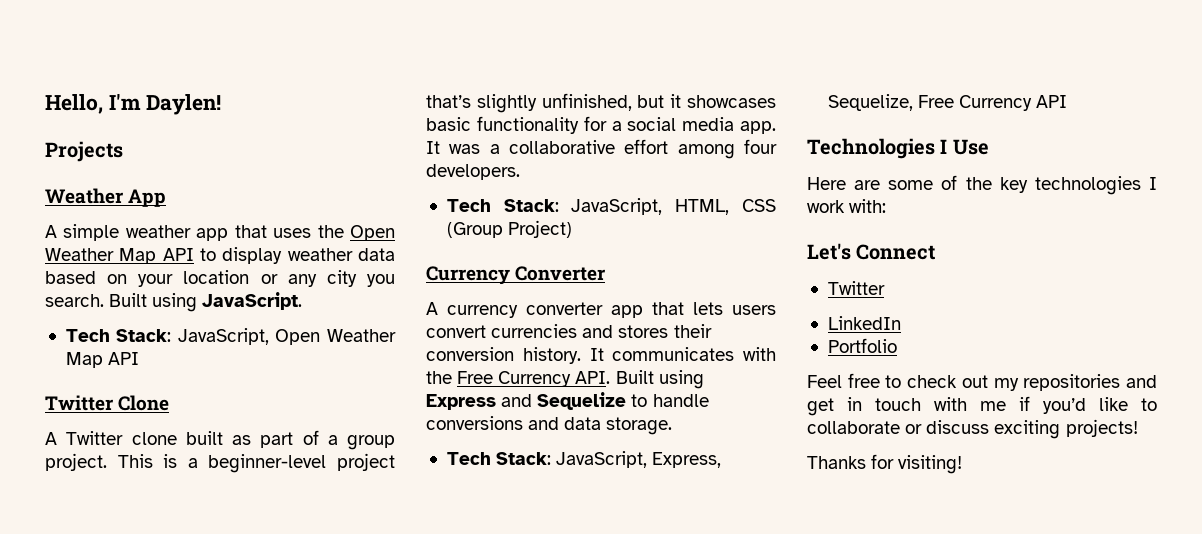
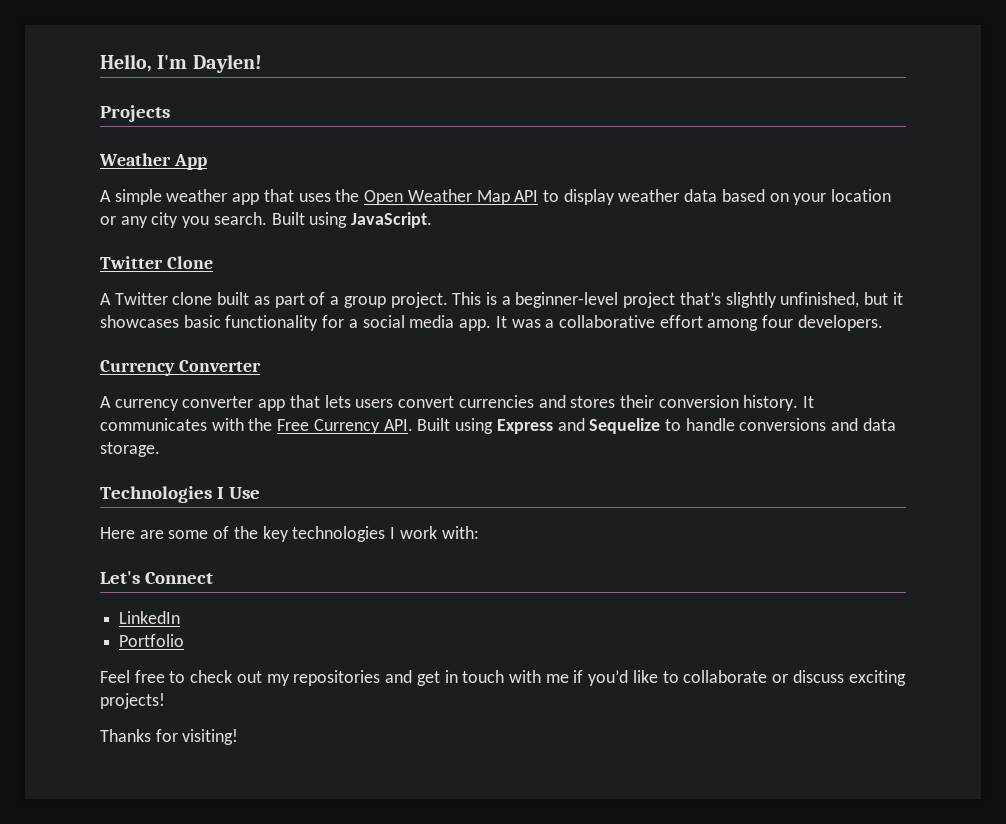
[65,328,397,345] [65,352,140,368] // Tech Stack: JavaScript, Open Weather Map API -> (433, 220) none
[446,198,776,215] [446,220,573,238] // Tech Stack: JavaScript, HTML, CSS (Group Project) -> (883, 323) none
[446,451,722,468] [827,94,1068,111] // Tech Stack: JavaScript, Express, Sequelize, Free Currency API -> (160, 449) none
[827,281,885,295] // Twitter -> (213, 578) none

